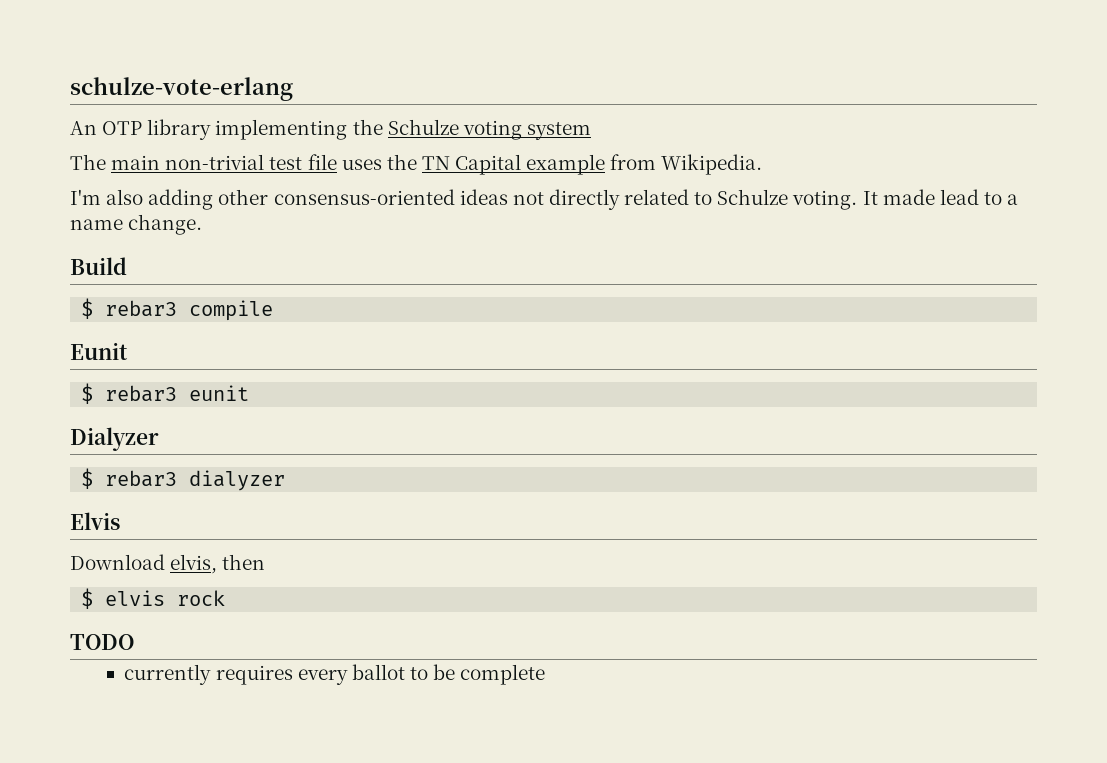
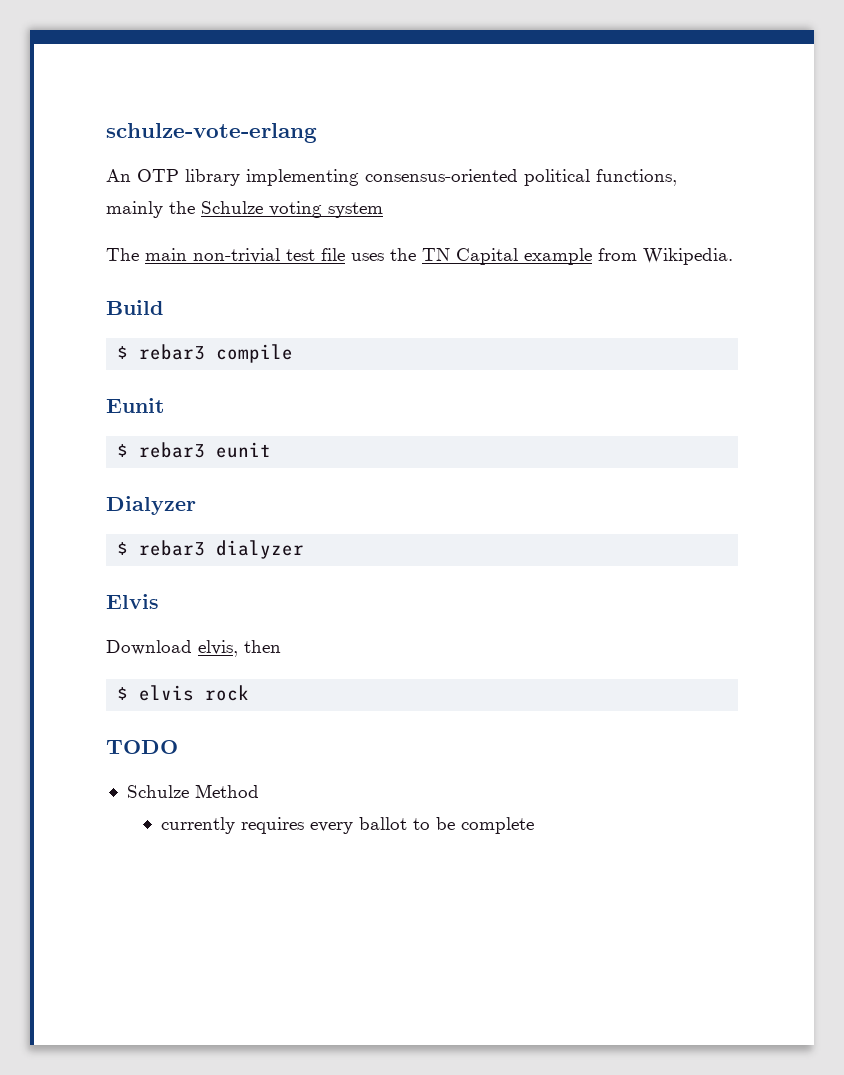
(348, 129) none -> [365,169,677,186] [106,201,163,218] consensus-oriented political functions, mainly
[70,189,1019,210] [70,214,203,235] // I'm also adding other consensus-oriented ideas not directly related to Schulze voting. It made lead to a name change. -> (733, 256) none
(134, 642) none -> [126,784,259,798] // Schulze Method

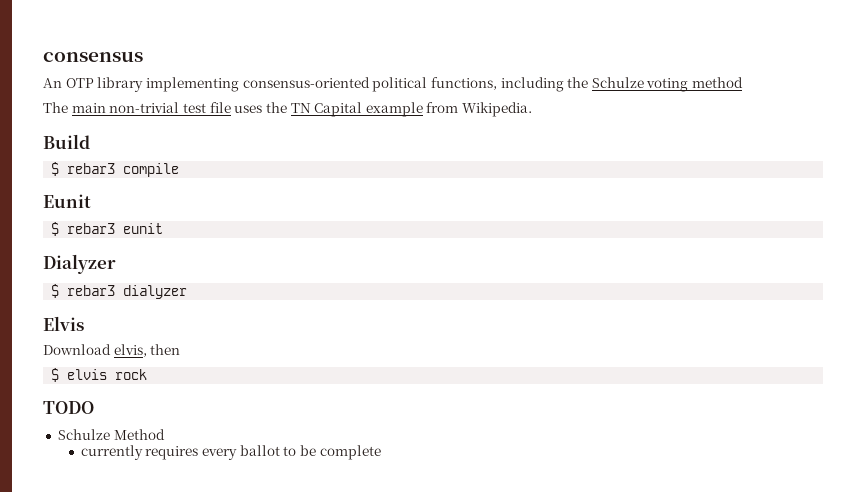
[106,123,317,143] schulze-vote-erlang -> [43,51,143,62] consensus
[106,201,163,218] mainly -> [500,77,564,92] including
[328,202,383,218] system -> [692,77,744,88] method

